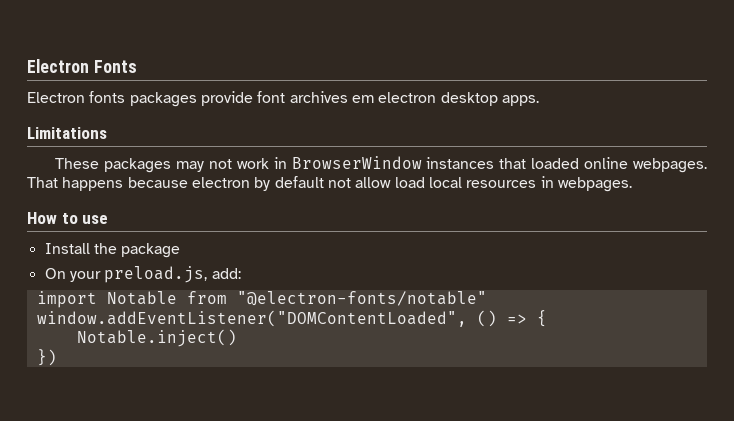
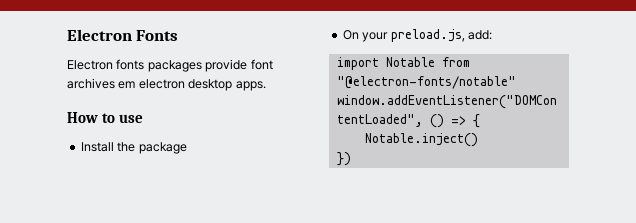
[27,127,107,139] [55,156,708,173] [27,176,632,192] // Limitations // These packages may not work in BrowserWindow instances that loaded online webpages. That happens because electron by default not allow load local resources in webpages. -> (266, 86) none

